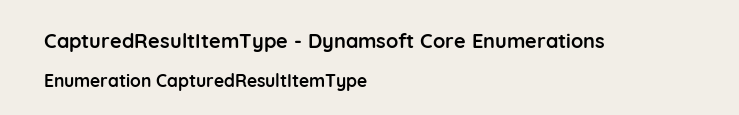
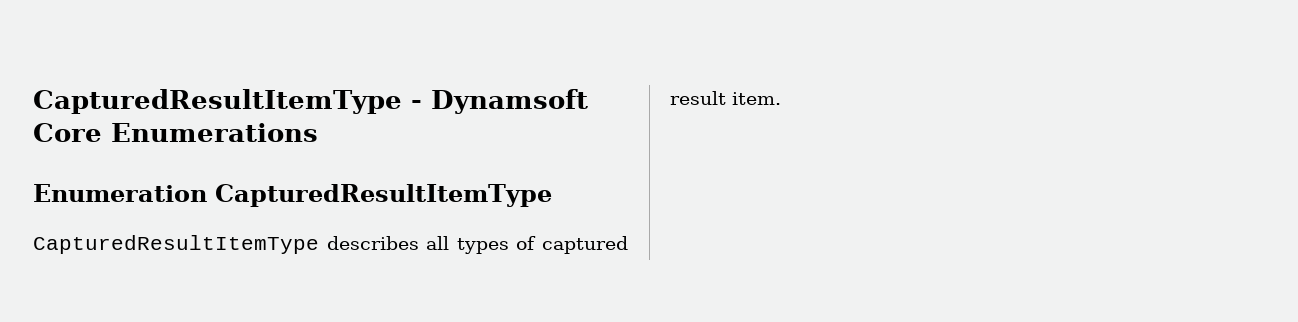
(367, 82) none -> [33,235,629,254] [670,91,781,105] // CapturedResultItemType describes all types of captured result item.

